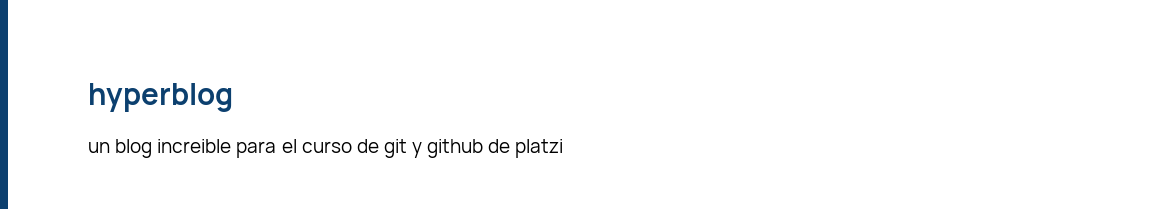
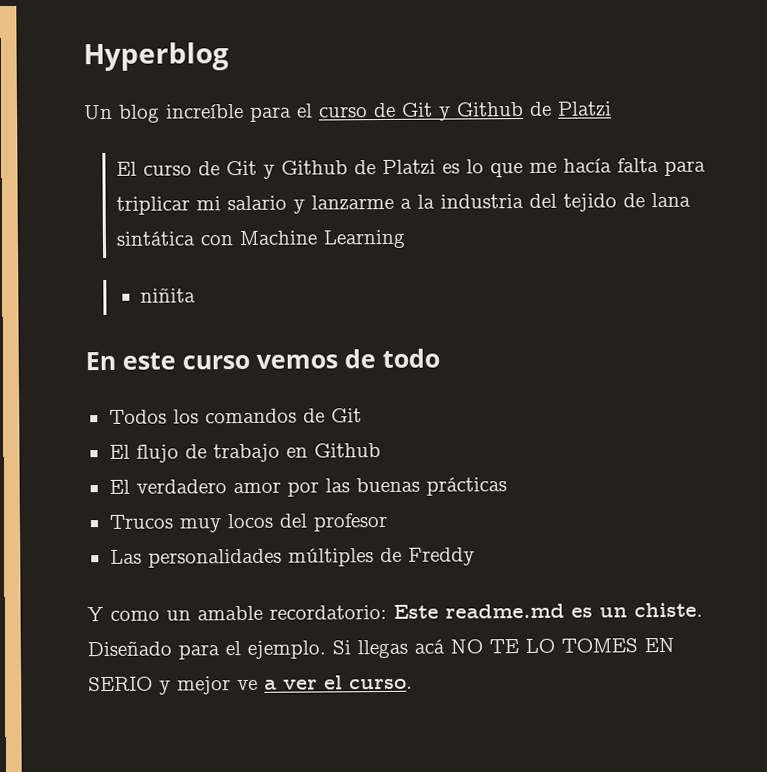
[88,83,233,112] [88,139,564,158] hyperblog // un blog increible para el curso de git y github de platzi -> [83,42,229,72] [83,101,612,123] [116,158,707,179] [116,192,692,215] [116,229,407,249] [140,287,197,303] [85,348,440,371] [108,408,362,424] [108,443,381,463] [108,477,507,497] [108,512,388,533] [109,547,475,568] [87,602,703,622] [87,637,675,660] [88,675,413,695] Hyperblog // Un blog increíble para el curso de Git y Github de Platzi // El curso de Git y Github de Platzi es lo que me hacía falta para triplicar mi salario y lanzarme a la industria del tejido de lana sintática con Machine Learning // niñita // En este curso vemos de todo // Todos los comandos de Git // El flujo de trabajo en Github // El verdadero amor por las buenas prácticas // Trucos muy locos del profesor // Las personalidades múltiples de Freddy // Y como un amable recordatorio: Este readme.md es un chiste. Diseñado para el ejemplo. Si llegas acá NO TE LO TOMES EN SERIO y mejor ve a ver el curso.

